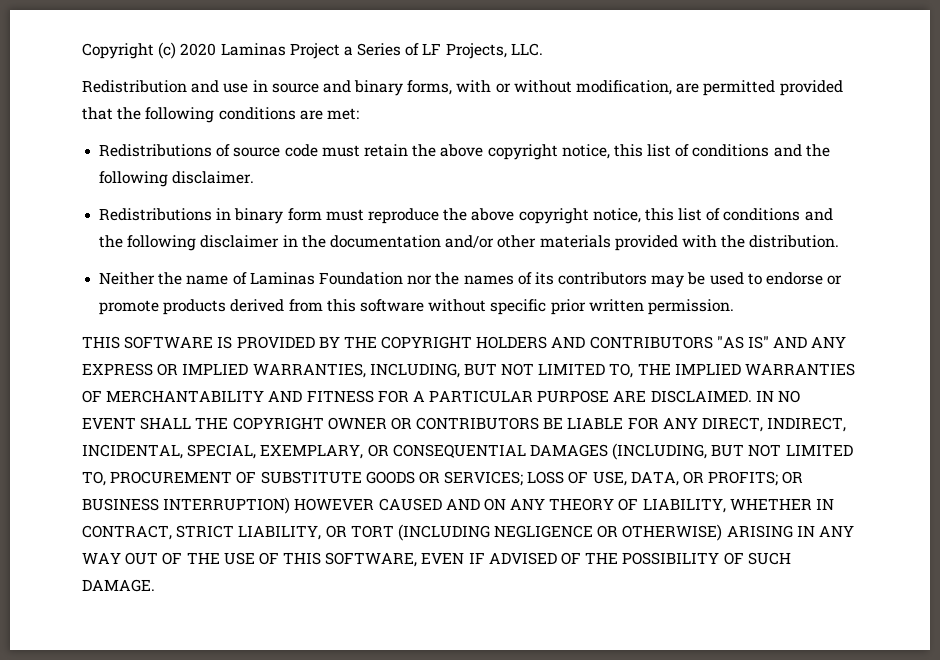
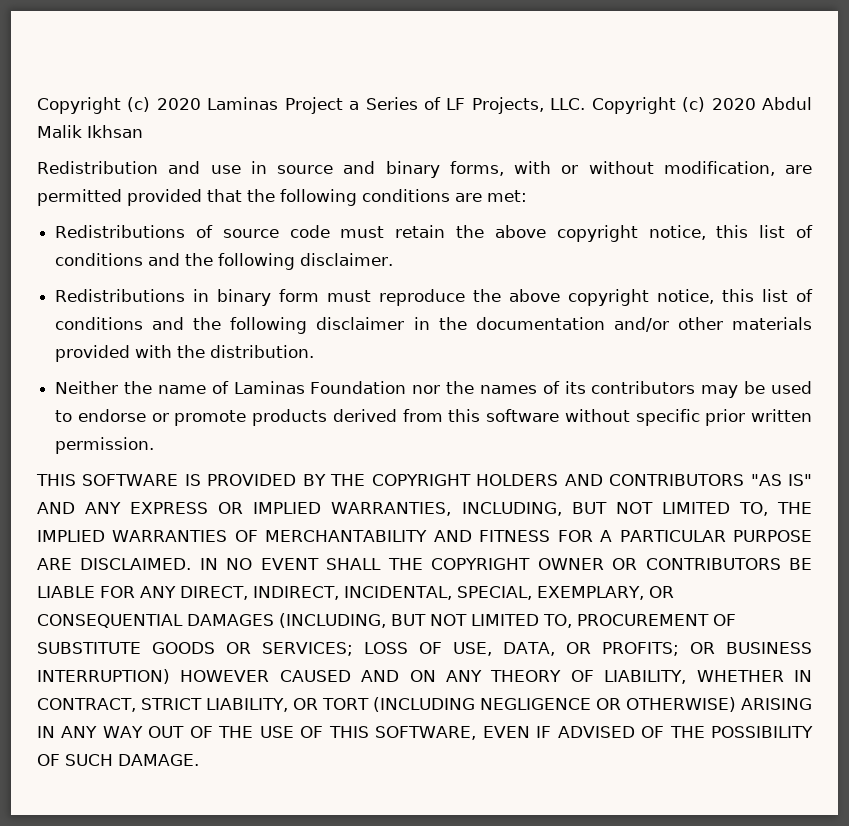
(543, 49) none -> [591,97,813,114] [37,125,143,138] Copyright (c) 2020 Abdul Malik Ikhsan

